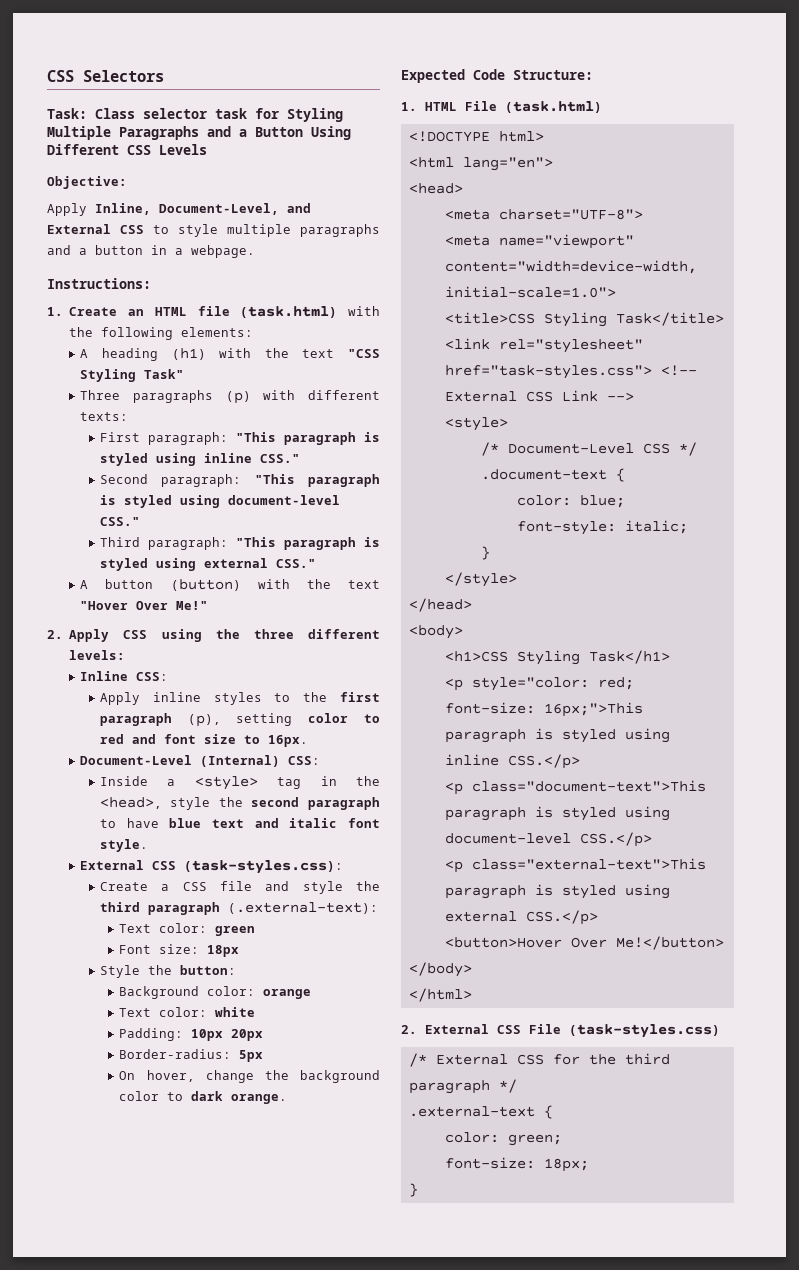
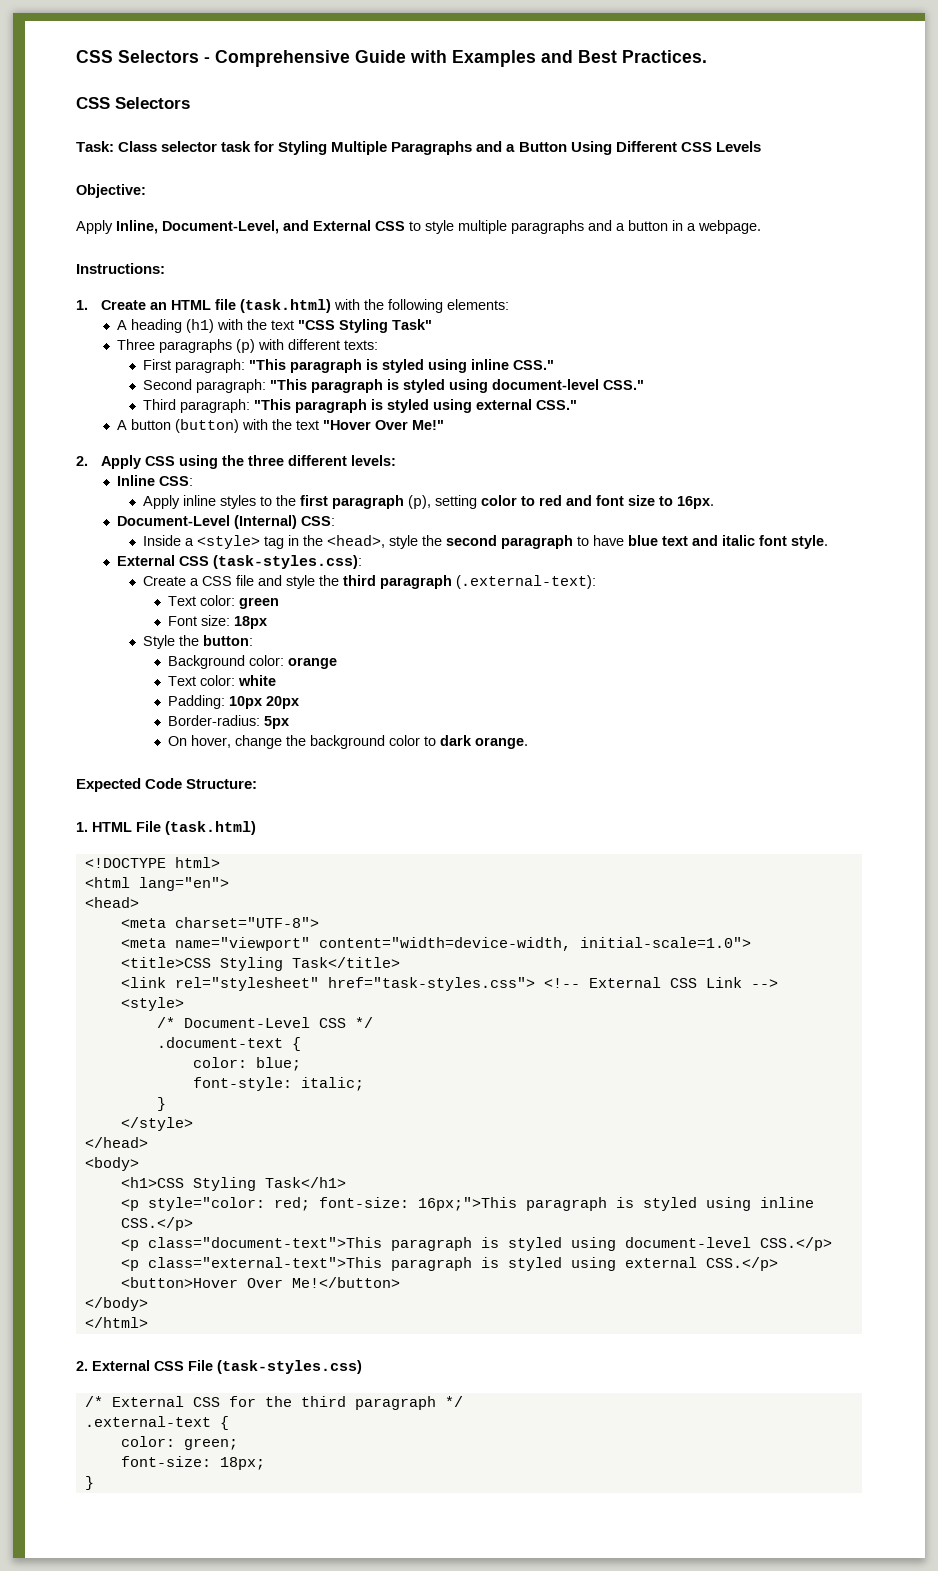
[47,70,164,82] CSS Selectors -> [76,50,707,67] [76,97,190,109] CSS Selectors - Comprehensive Guide with Examples and Best Practices. // CSS Selectors

